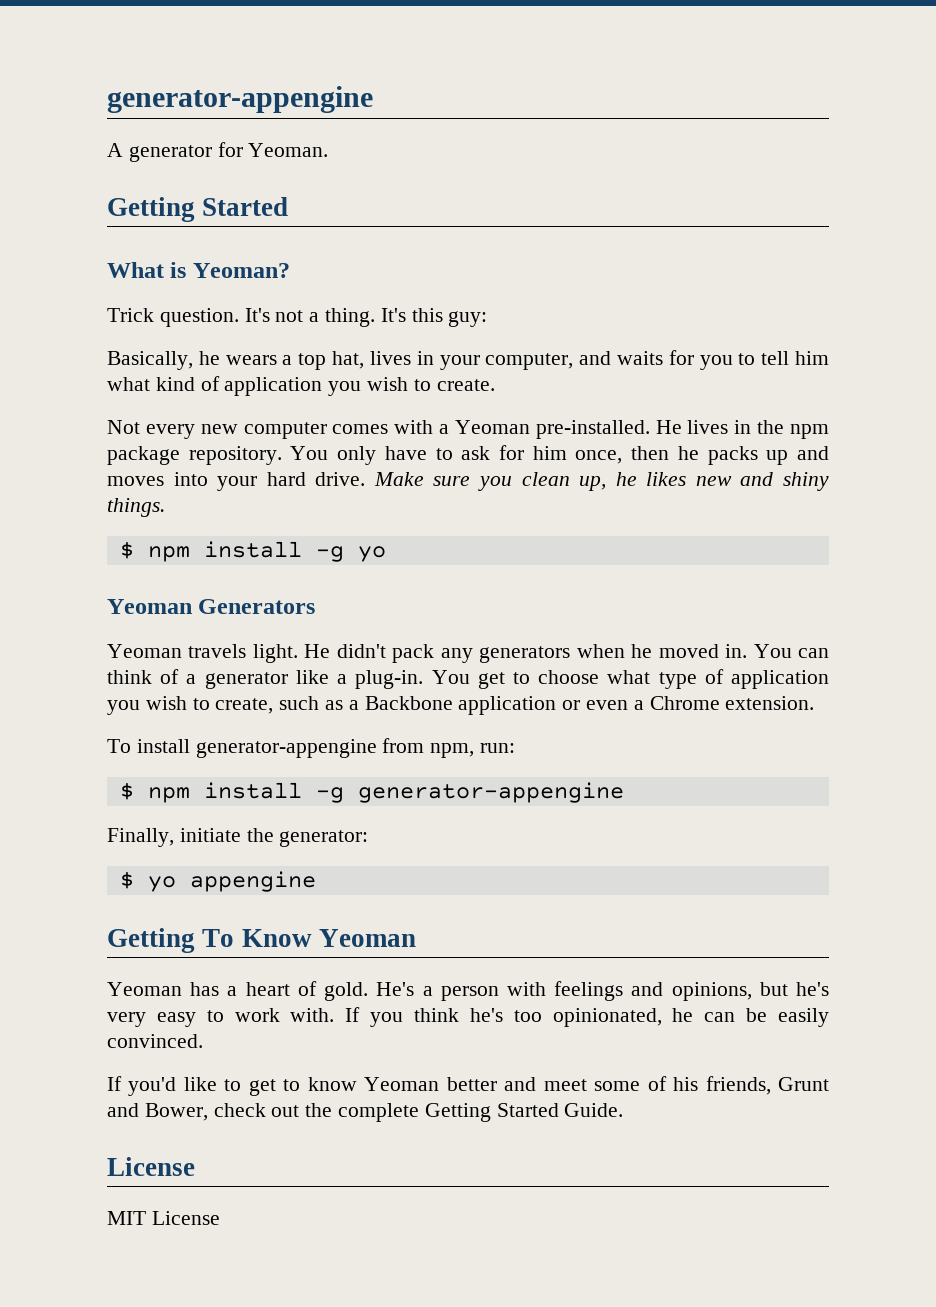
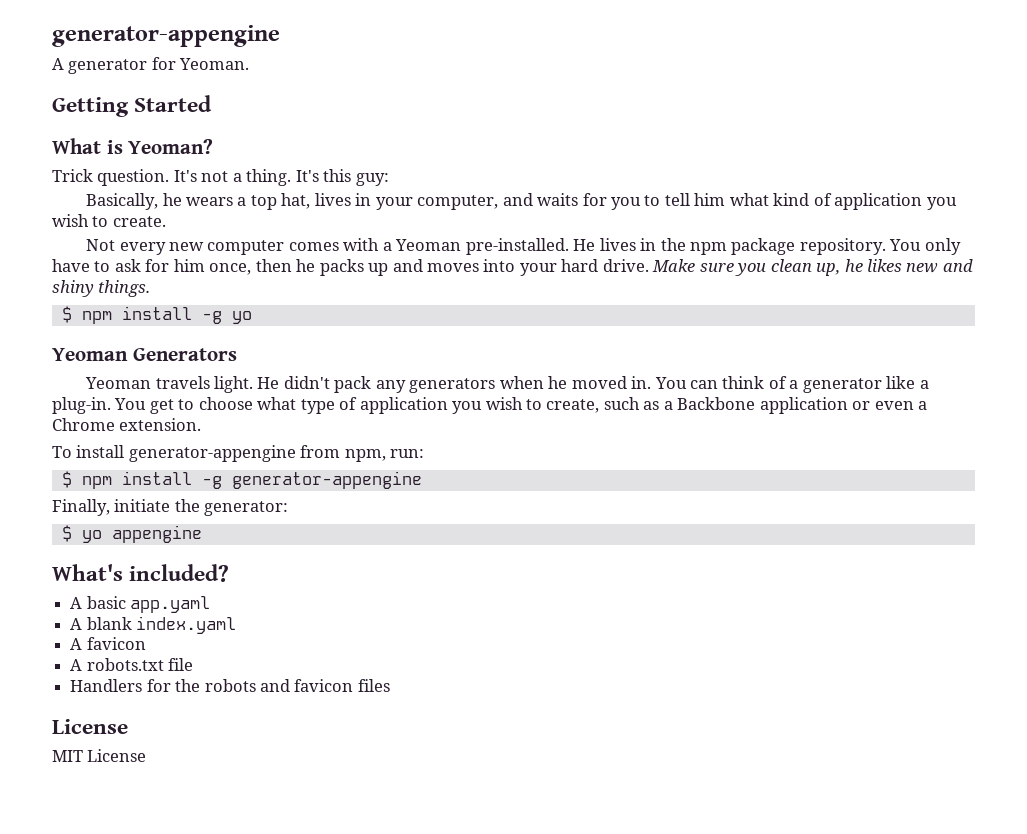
[107,928,416,953] [107,981,829,1001] [107,1007,829,1027] [107,1034,203,1048] [107,1076,829,1096] [107,1103,624,1122] Getting To Know Yeoman // Yeoman has a heart of gold. He's a person with feelings and opinions, but he's very easy to work with. If you think he's too opinionated, he can be easily convinced. // If you'd like to get to know Yeoman better and meet some of his friends, Grunt and Bower, check out the complete Getting Started Guide. -> [52,564,230,582] [70,596,211,613] [70,616,237,634] [70,637,146,650] [70,658,194,671] [70,679,390,692] What's included? // A basic app.yaml // A blank index.yaml // A favicon // A robots.txt file // Handlers for the robots and favicon files

